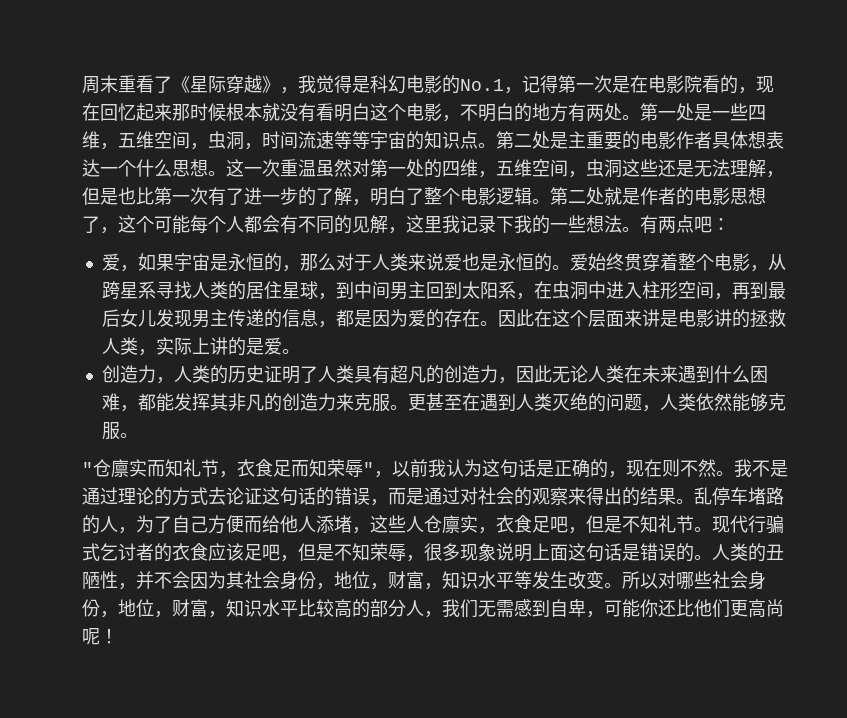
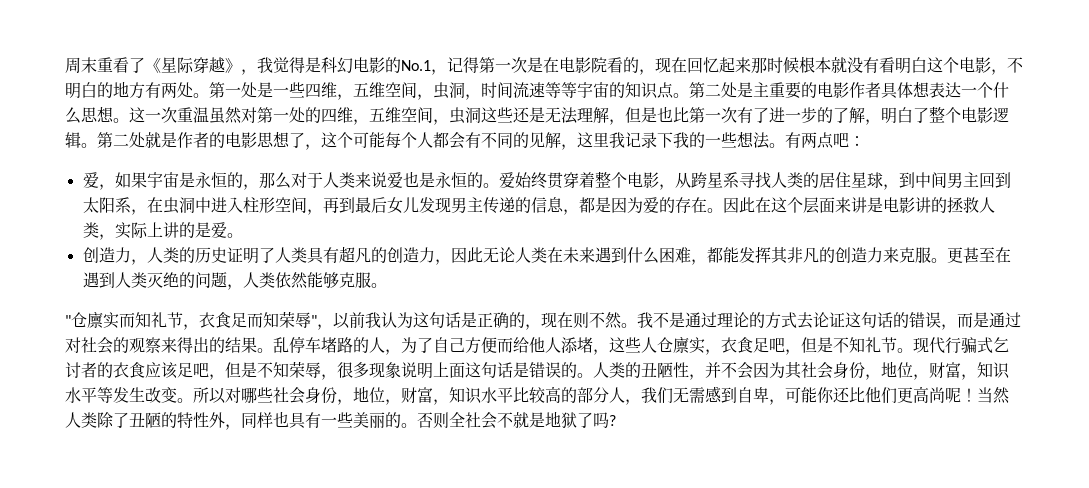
(118, 636) none -> [977,387,1010,404] [65,411,616,430] 当然人类除了丑陋的特性外，同样也具有一些美丽的。否则全社会不就是地狱了吗?

